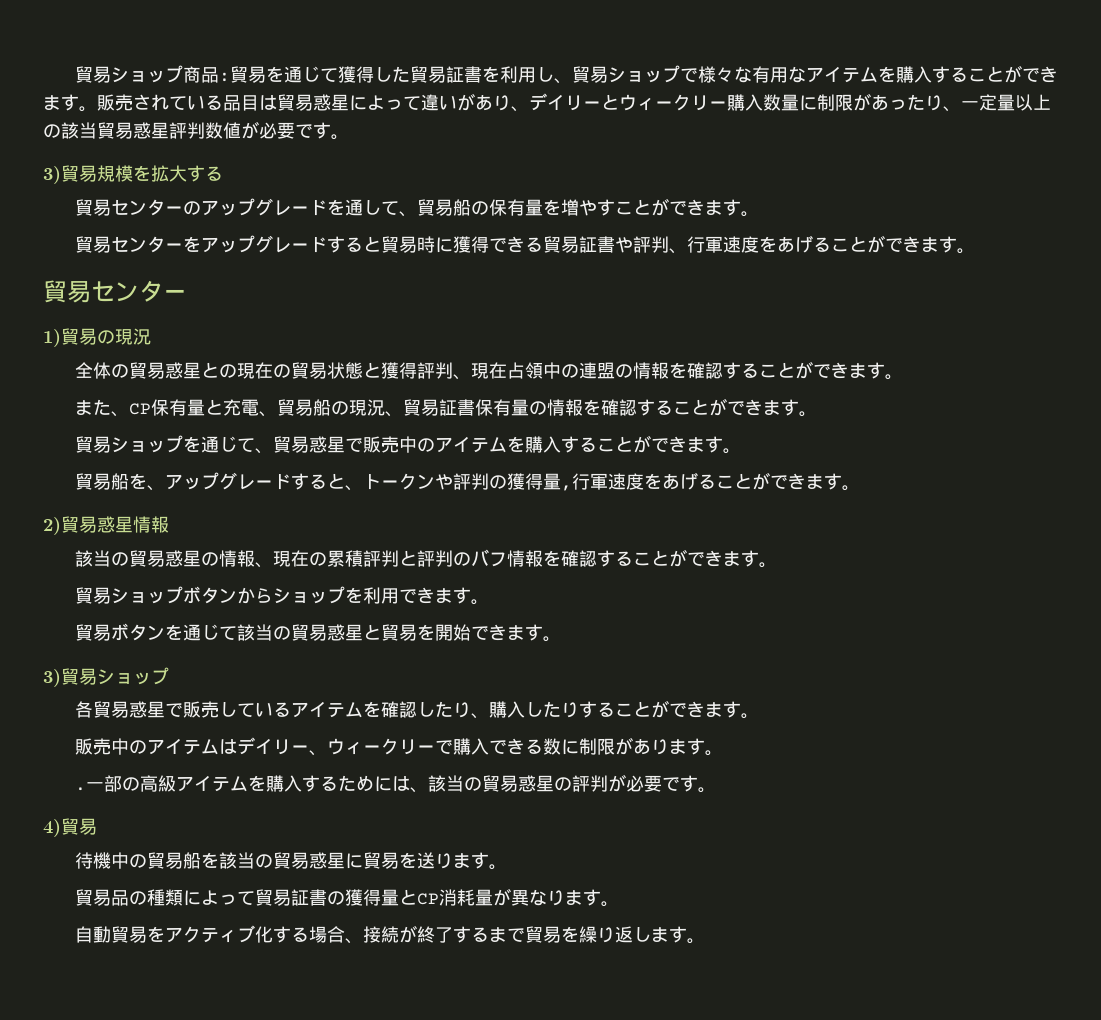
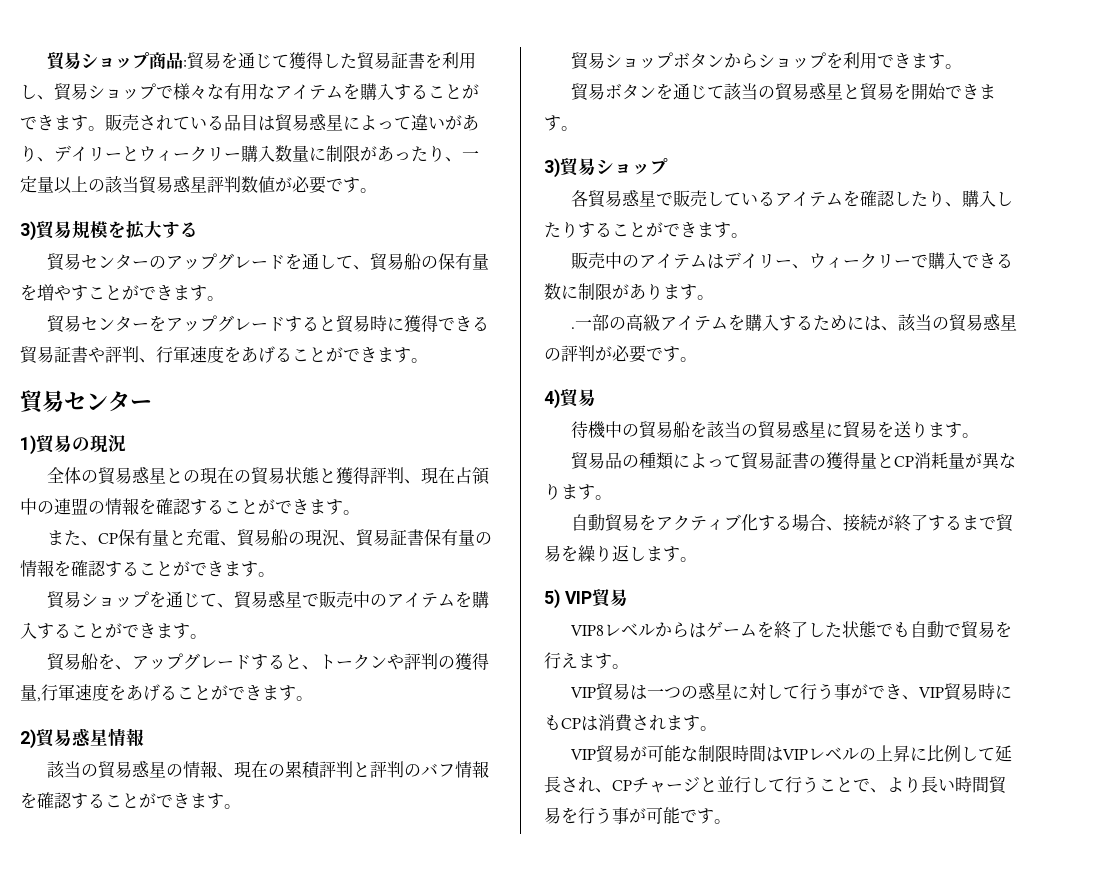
(705, 941) none -> [544,589,628,609] [569,621,1012,639] [544,652,629,669] [569,683,1012,701] [544,714,717,732] [569,745,1012,763] [544,776,1007,794] [544,807,731,824] // 5) VIP貿易 // VIP8レベルからはゲームを終了した状態でも自動で貿易を行えます。 // VIP貿易は一つの惑星に対して行う事ができ、VIP貿易時にもCPは消費されます。 // VIP貿易が可能な制限時間はVIPレベルの上昇に比例して延長され、CPチャージと並行して行うことで、より長い時間貿易を行う事が可能です。

